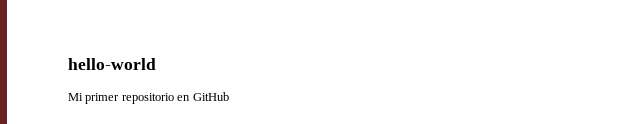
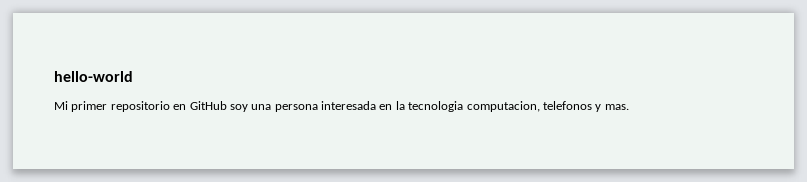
(229, 96) none -> [229,101,629,112] soy una persona interesada en la tecnologia computacion, telefonos y mas.

